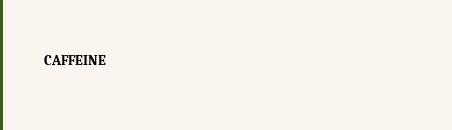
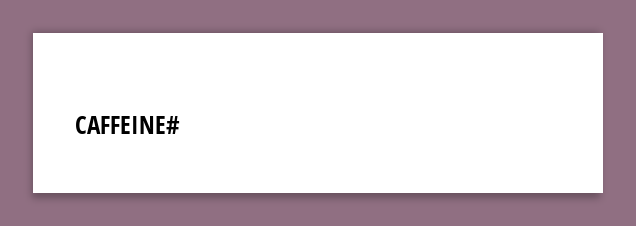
[44,55,106,65] CAFFEINE -> [75,116,180,134] CAFFEINE#

